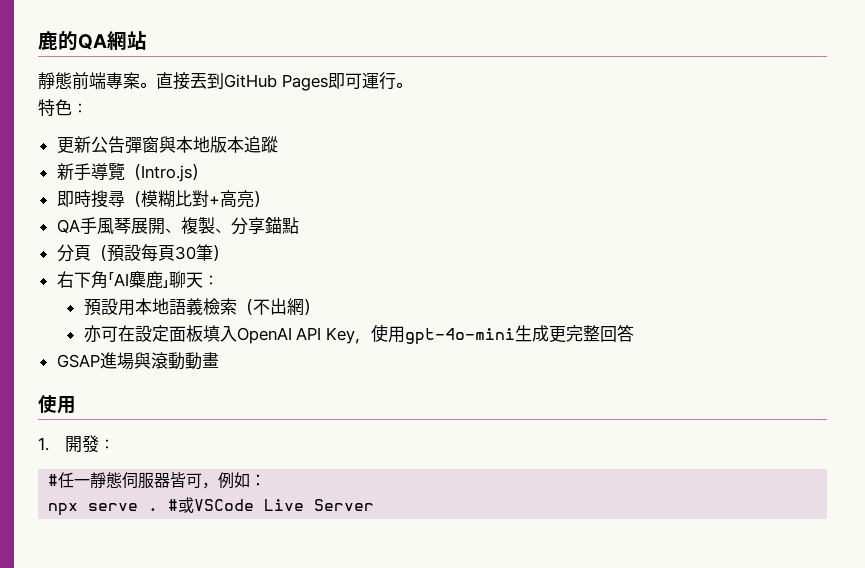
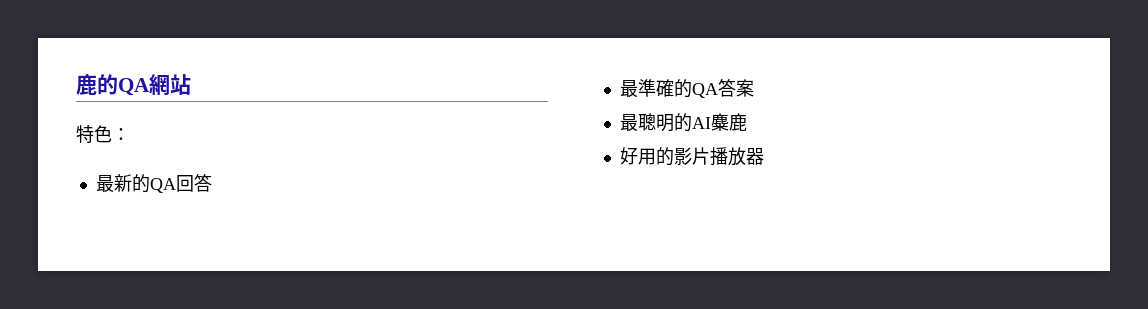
[38,72,412,91] [38,99,88,116] [56,136,278,154] [56,163,208,182] [56,190,270,208] [56,217,299,235] [56,244,229,262] [56,271,219,289] [83,298,320,316] [83,324,634,345] [56,352,219,370] [38,395,76,414] [38,435,115,453] [48,472,267,489] [48,497,375,516] 靜態前端專案。直接丟到GitHub Pages即可運行。 // 特色： // 更新公告彈窗與本地版本追蹤 // 新手導覽（Intro.js） // 即時搜尋（模糊比對+高亮） // QA手風琴展開、複製、分享錨點 // 分頁（預設每頁30筆） // 右下角「AI麋鹿」聊天： // 預設用本地語義檢索（不出網） // 亦可在設定面板填入OpenAI API Key，使用gpt-4o-mini生成更完整回答 // GSAP進場與滾動動畫 // 使用 // 1.開發： // #任一靜態伺服器皆可，例如： // npx serve . #或VSCode Live Server -> [76,125,130,143] [95,174,212,193] [619,79,754,98] [619,113,747,132] [619,147,764,166] 特色： // 最新的QA回答 // 最準確的QA答案 // 最聰明的AI麋鹿 // 好用的影片播放器

